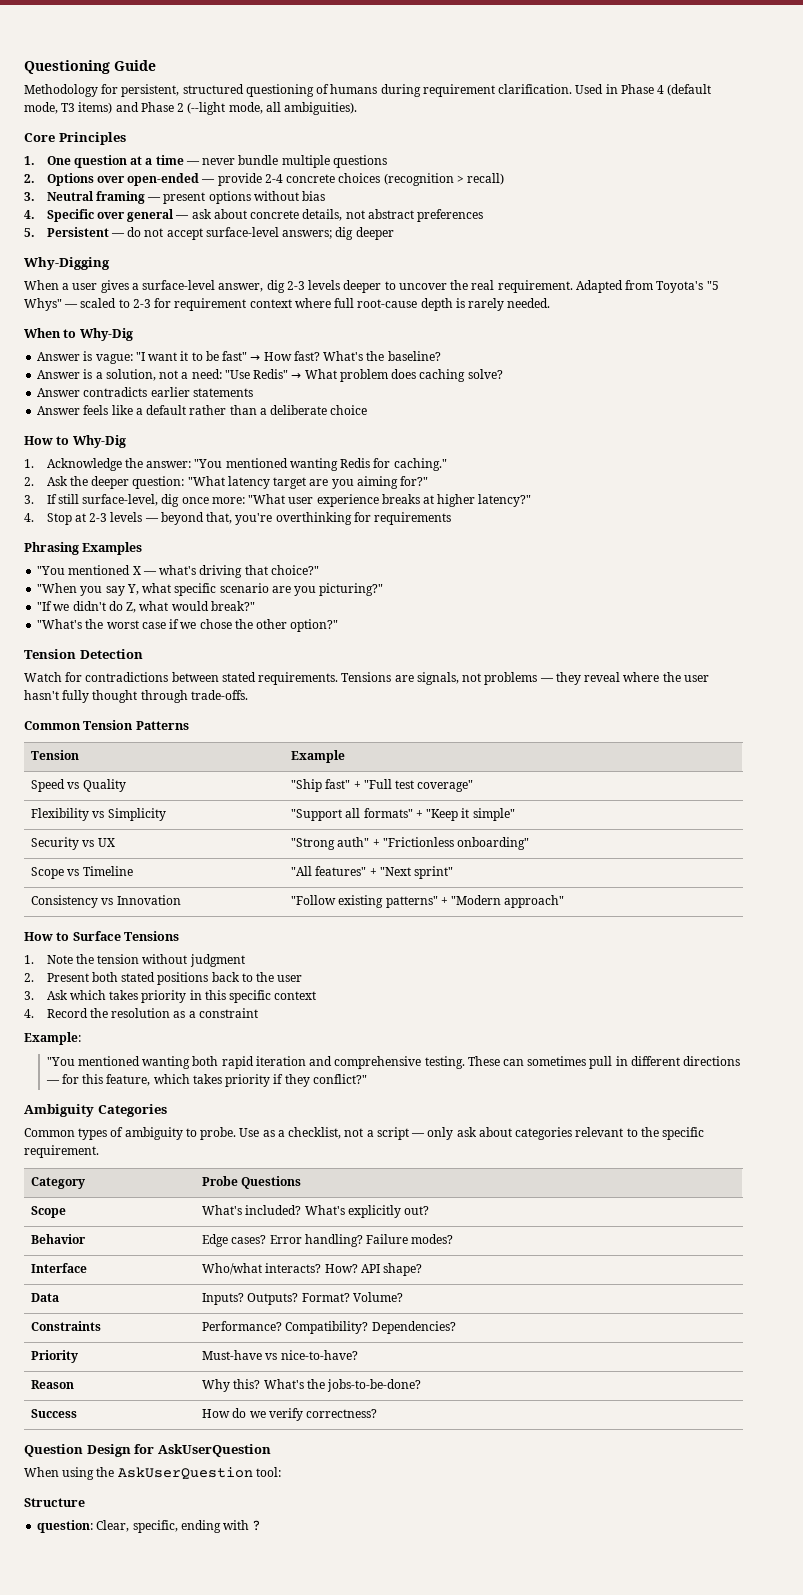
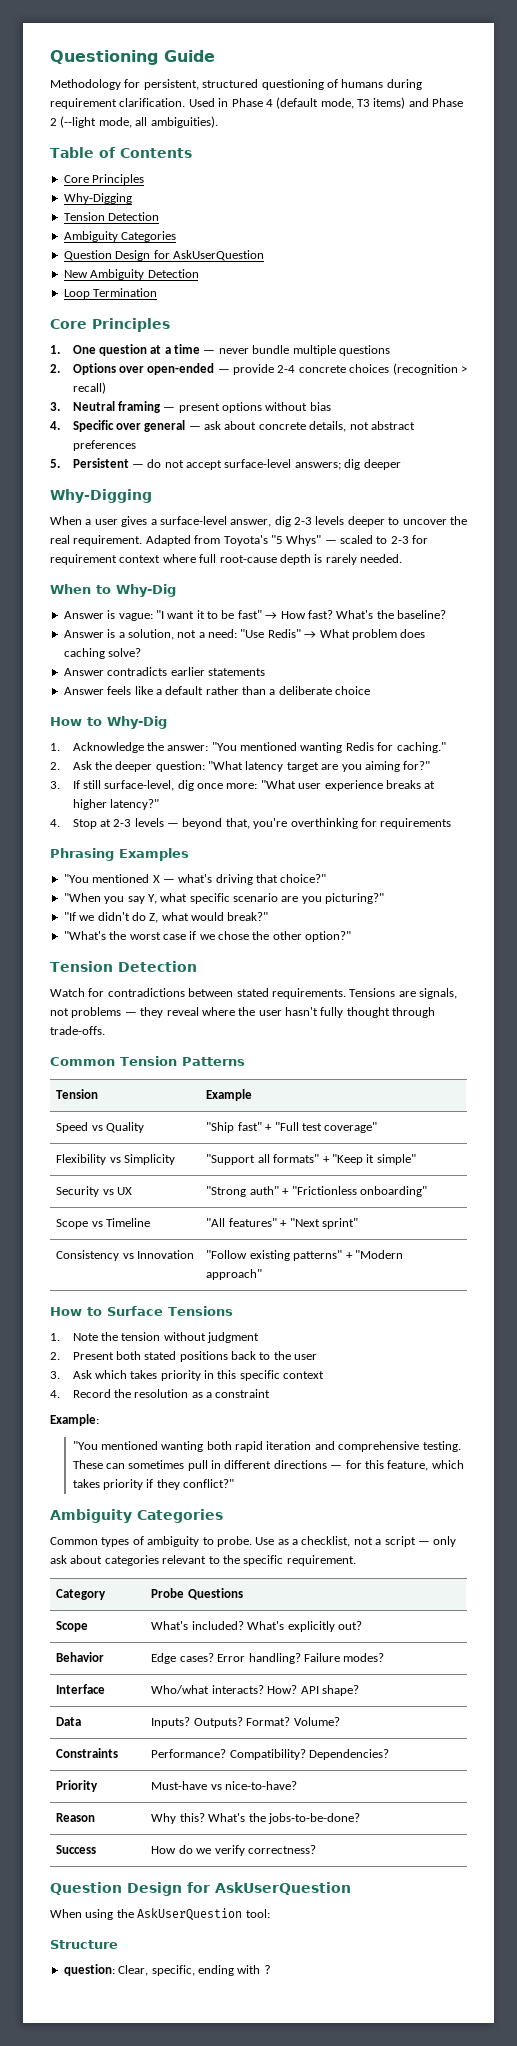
(358, 108) none -> [50,147,192,158] [63,174,145,185] [63,193,132,204] [63,212,160,221] [63,231,177,242] [63,250,264,261] [63,269,199,280] [63,288,158,299] // Table of Contents // Core Principles // Why-Digging // Tension Detection // Ambiguity Categories // Question Design for AskUserQuestion // New Ambiguity Detection // Loop Termination

